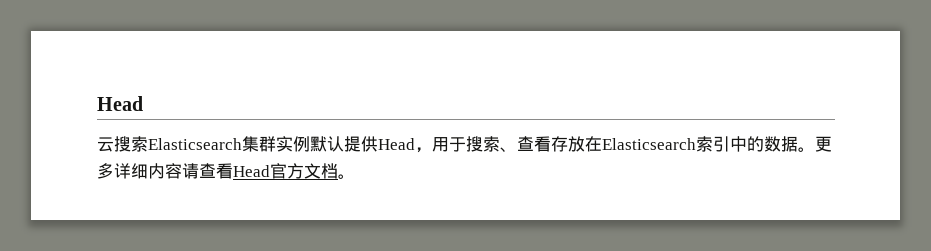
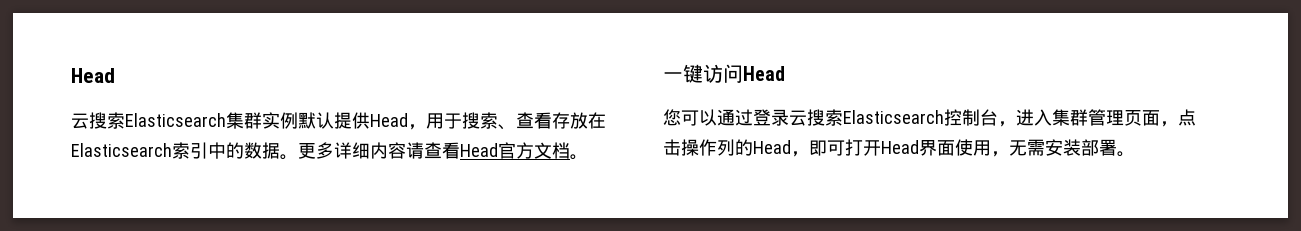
(355, 176) none -> [663,64,785,83] [663,109,1196,127] [663,139,1135,157] // 一键访问Head // 您可以通过登录云搜索Elasticsearch控制台，进入集群管理页面，点击操作列的Head，即可打开Head界面使用，无需安装部署。

